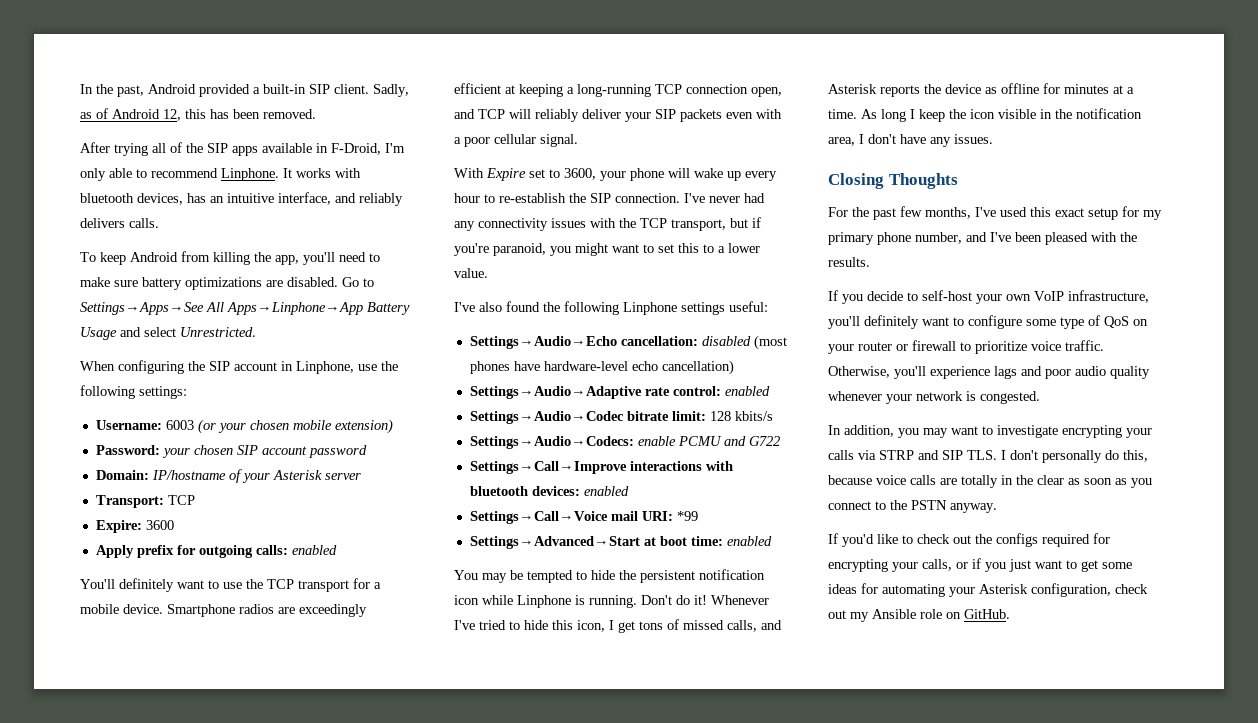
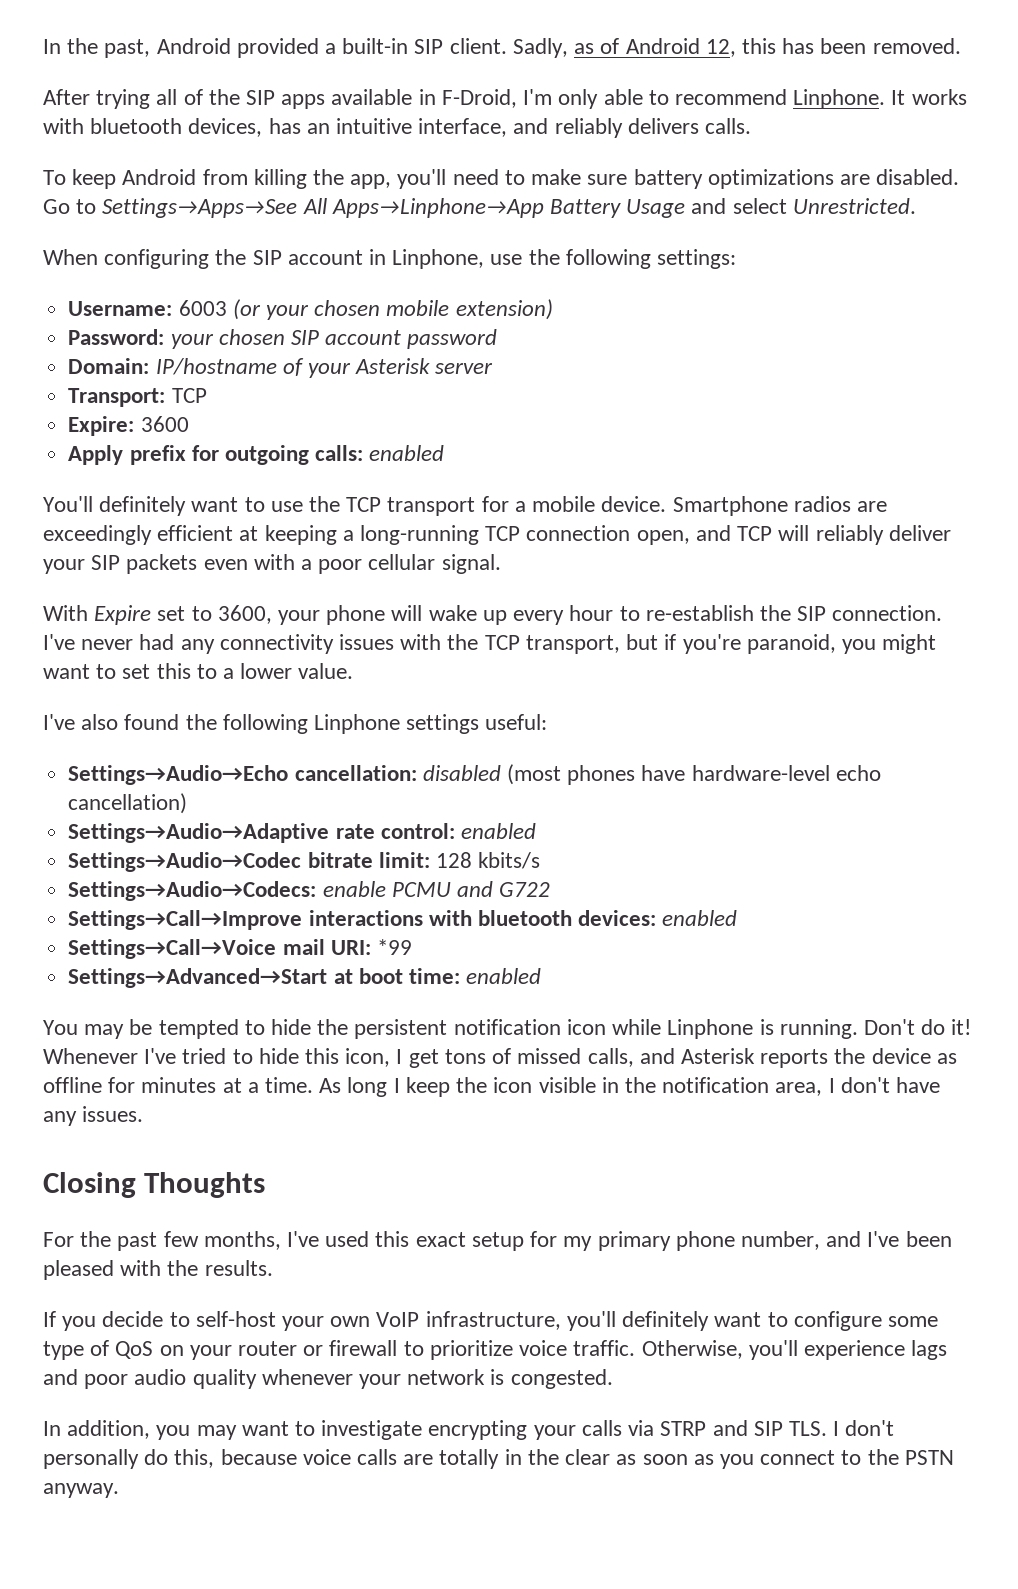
[828,533,1110,547] [828,558,1132,572] [828,583,1148,597] [828,609,1010,622] // If you'd like to check out the configs required for encrypting your calls, or if you just want to get some ideas for automating your Asterisk configuration, check out my Ansible role on GitHub. -> (119, 1490) none

